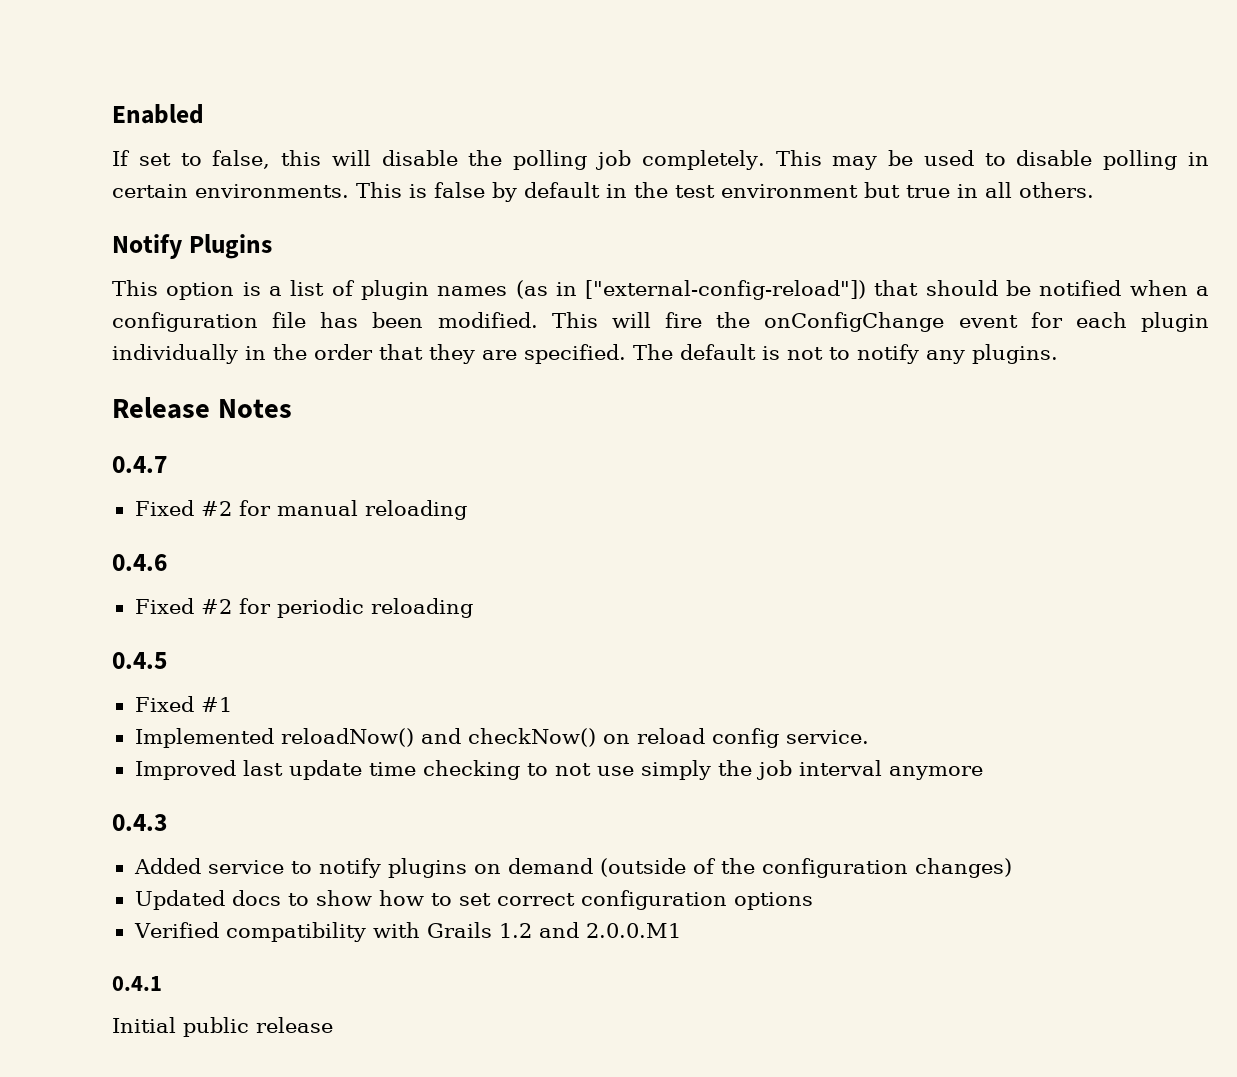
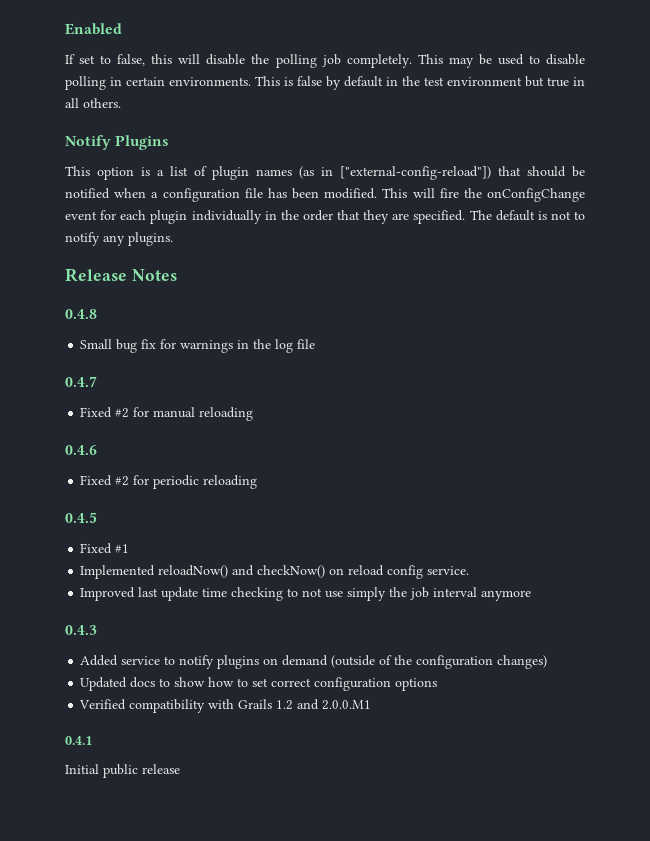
(292, 408) none -> [65,309,97,319] [80,339,316,353] // 0.4.8 // Small bug fix for warnings in the log file

